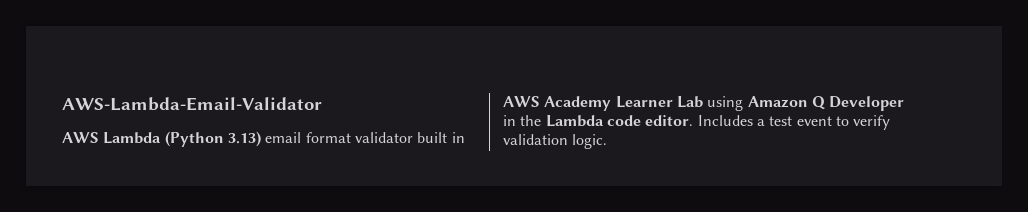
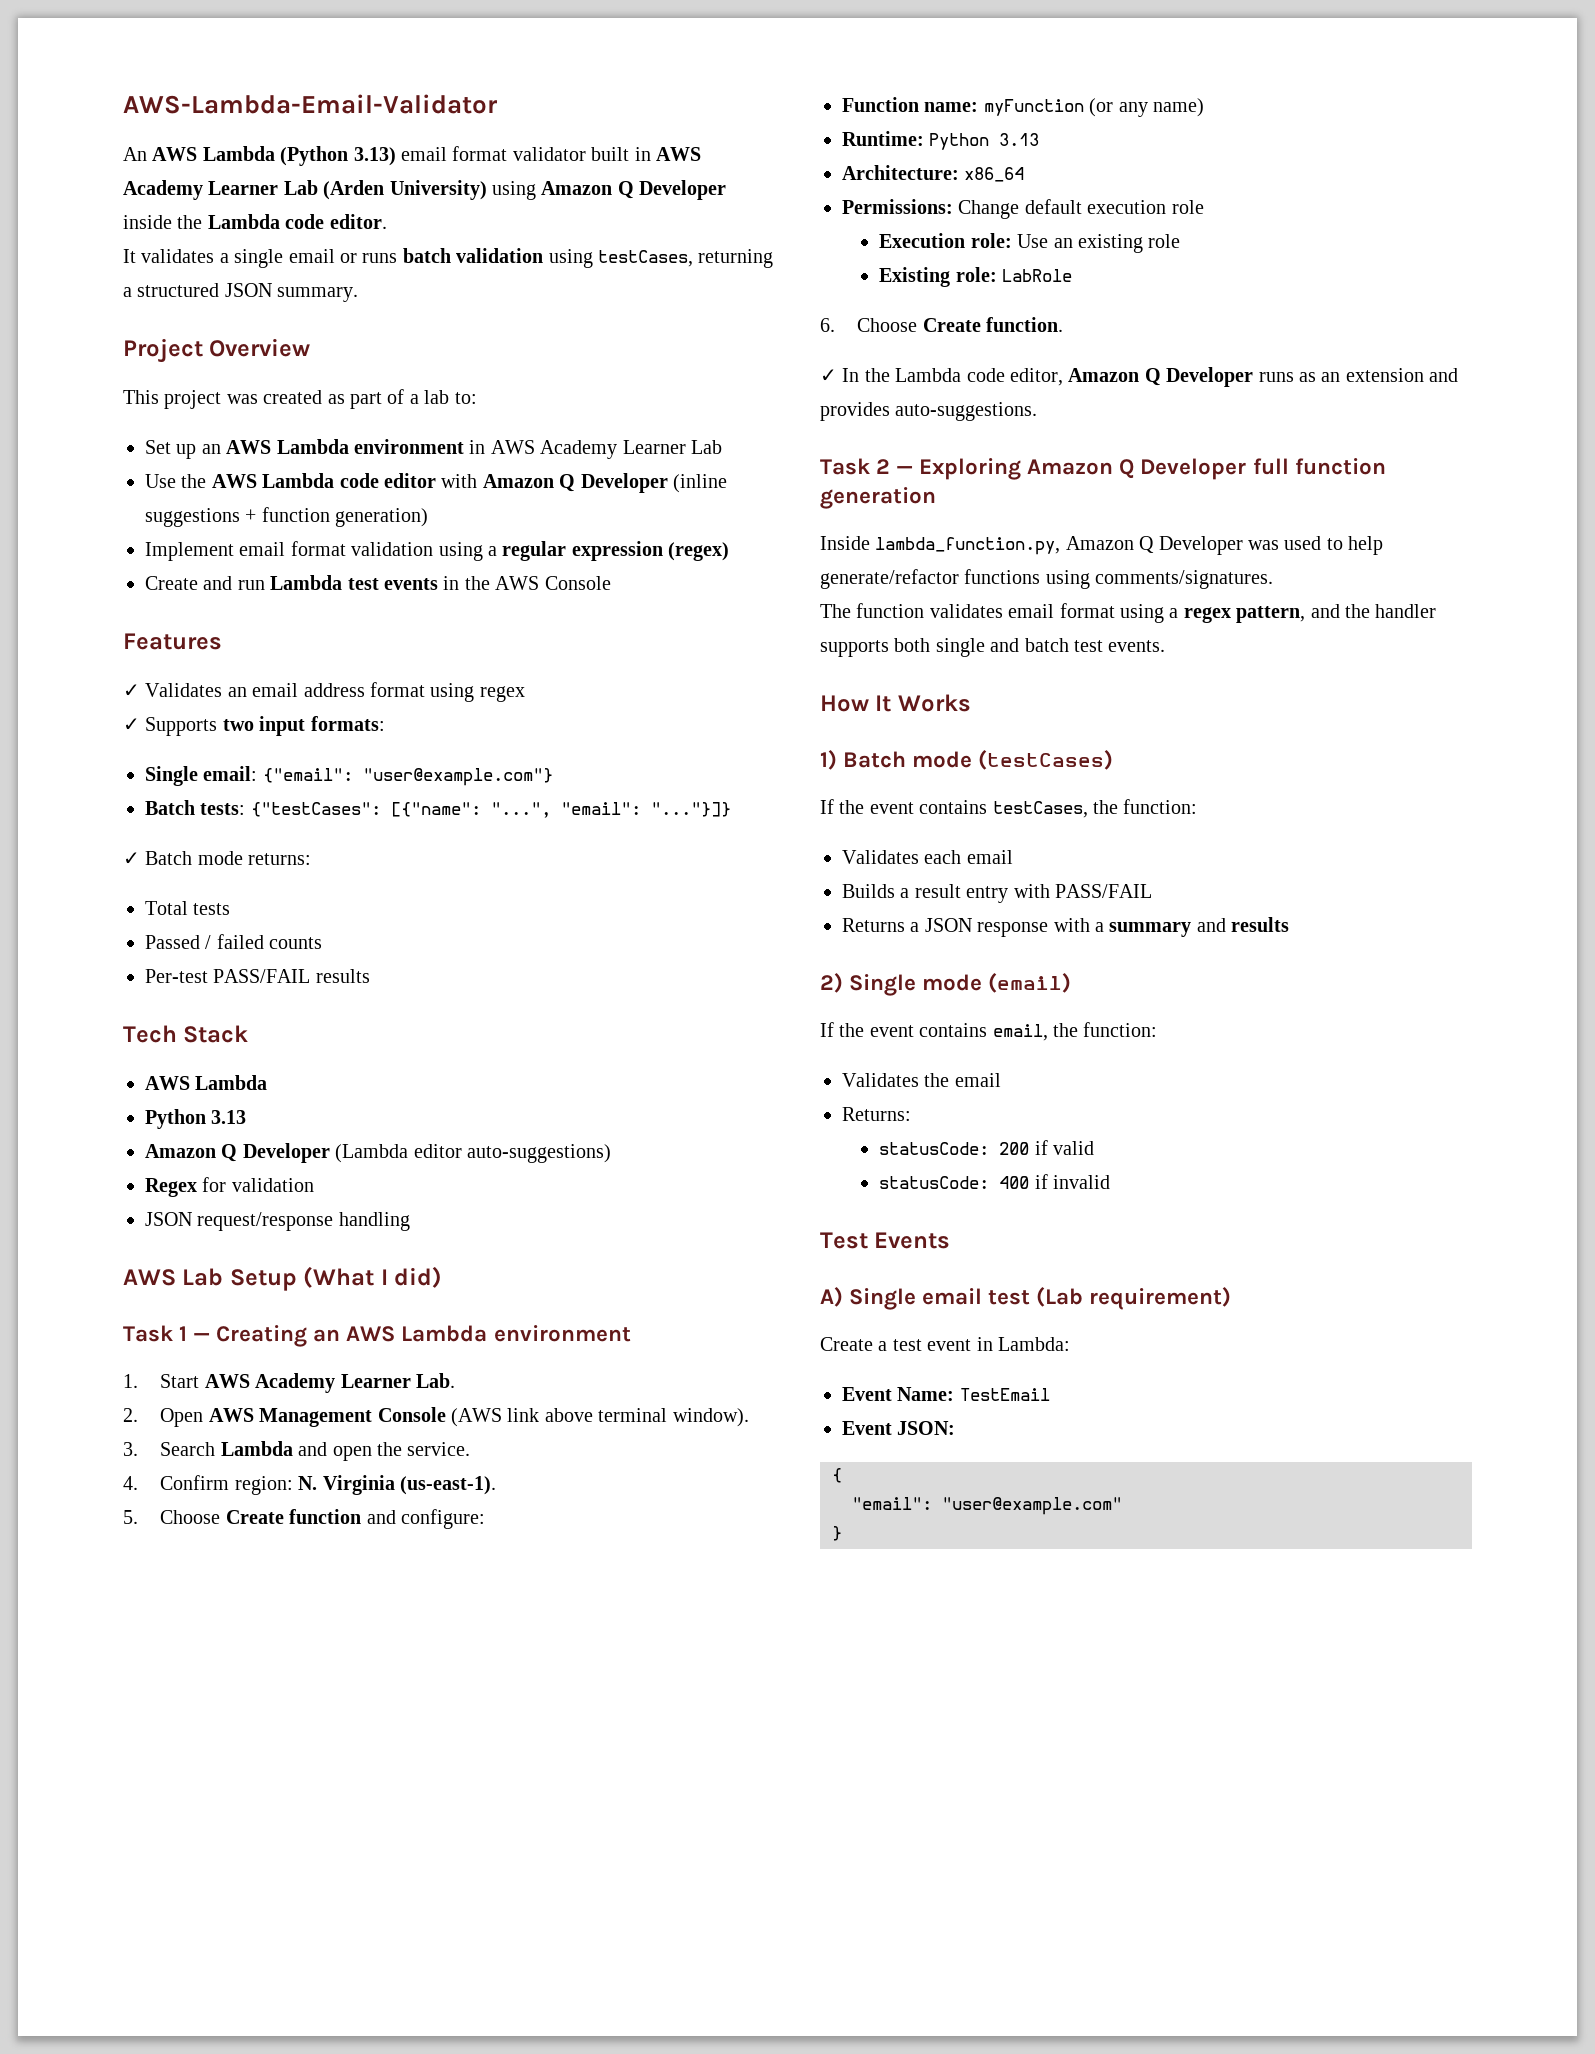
(322, 104) none -> [123,147,147,161] An
(703, 102) none -> [323,180,487,200] (Arden University)
[503,115,516,126] in -> [123,215,172,229] inside
[697,115,891,130] [503,134,608,149] Includes a test event to verify validation logic. -> [123,248,774,268] [123,283,359,302] [123,338,311,363] [123,389,477,409] [145,439,722,459] [145,473,727,493] [145,507,429,527] [145,541,730,561] [145,575,611,590] [123,633,222,650] [123,682,525,702] [123,716,385,736] [145,766,553,786] [145,800,731,818] [123,851,312,865] [145,901,231,915] [145,934,323,949] [145,969,370,983] [123,1025,249,1043] [145,1075,268,1090] [145,1109,247,1129] [145,1143,611,1163] [145,1177,314,1197] [145,1212,410,1231] [123,1266,443,1291] [123,1325,631,1347] [123,1373,455,1393] [123,1407,749,1427] [123,1441,471,1461] [123,1475,496,1495] [123,1509,485,1529] [842,97,1204,117] [842,131,1040,150] [842,165,1025,182] [842,199,1204,219] [879,233,1181,253] [879,267,1073,287] [820,317,1064,332] [820,367,1459,387] [820,402,1038,421] [820,458,1386,480] [820,487,936,509] [820,536,1384,555] [820,569,1274,589] [820,603,1437,623] [820,638,1166,657] [820,694,971,712] [820,750,1114,770] [820,799,1198,818] [842,850,1013,864] [842,884,1152,903] [842,917,1290,937] [820,973,1072,996] [820,1022,1158,1041] [842,1073,1001,1087] [842,1107,911,1121] [879,1140,1095,1155] [879,1174,1111,1189] [820,1232,951,1249] [820,1287,1232,1310] [820,1337,1070,1351] [842,1387,1050,1401] [842,1421,956,1435] [832,1468,842,1483] [852,1497,1122,1515] [832,1526,842,1541] // It validates a single email or runs batch validation using testCases, returning a structured JSON summary. // Project Overview // This project was created as part of a lab to: // Set up an AWS Lambda environment in AWS Academy Learner Lab // Use the AWS Lambda code editor with Amazon Q Developer (inline suggestions + function generation) // Implement email format validation using a regular expression (regex) // Create and run Lambda test events in the AWS Console // Features // ✓ Validates an email address format using regex // ✓ Supports two input formats: // Single email: {"email": "user@example.com"} // Batch tests: {"testCases": [{"name": "...", "email": "..."}]} // ✓ Batch mode returns: // Total tests // Passed / failed counts // Per-test PASS/FAIL results // Tech Stack // AWS Lambda // Python 3.13 // Amazon Q Developer (Lambda editor auto-suggestions) // Regex for validation // JSON request/response handling // AWS Lab Setup (What I did) // Task 1 — Creating an AWS Lambda environment // 1. Start AWS Academy Learner Lab. // 2. Open AWS Management Console (AWS link above terminal window). // 3. Search Lambda and open the service. // 4. Confirm region: N. Virginia (us-east-1). // 5. Choose Create function and configure: // Function name: myFunction (or any name) // Runtime: Python 3.13 // Architecture: x86_64 // Permissions: Change default execution role // Execution role: Use an existing role // Existing role: LabRole // 6. Choose Create function. // ✓ In the Lambda code editor, Amazon Q Developer runs as an extension and provides auto-suggestions. // Task 2 — Exploring Amazon Q Developer full function generation // Inside lambda_function.py, Amazon Q Developer was used to help generate/refactor functions using comments/signatures. // The function validates email format using a regex pattern, and the handler supports both single and batch test events. // How It Works // 1) Batch mode (testCases) // If the event contains testCases, the function: // Validates each email // Builds a result entry with PASS/FAIL // Returns a JSON response with a summary and results // 2) Single mode (email) // If the event contains email, the function: // Validates the email // Returns: // statusCode: 200 if valid // statusCode: 400 if invalid // Test Events // A) Single email test (Lab requirement) // Create a test event in Lambda: // Event Name: TestEmail // Event JSON: // { // "email": "user@example.com" // }

